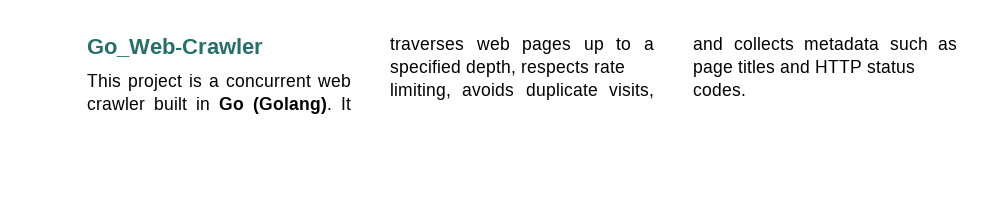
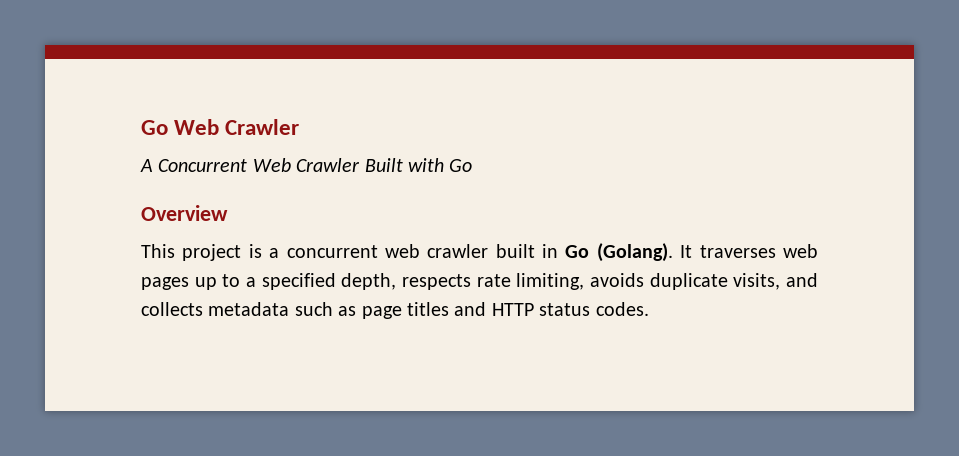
[87,38,263,57] Go_Web-Crawler -> [141,119,300,135] [140,158,473,172] [141,205,228,221] Go Web Crawler // A Concurrent Web Crawler Built with Go // Overview

